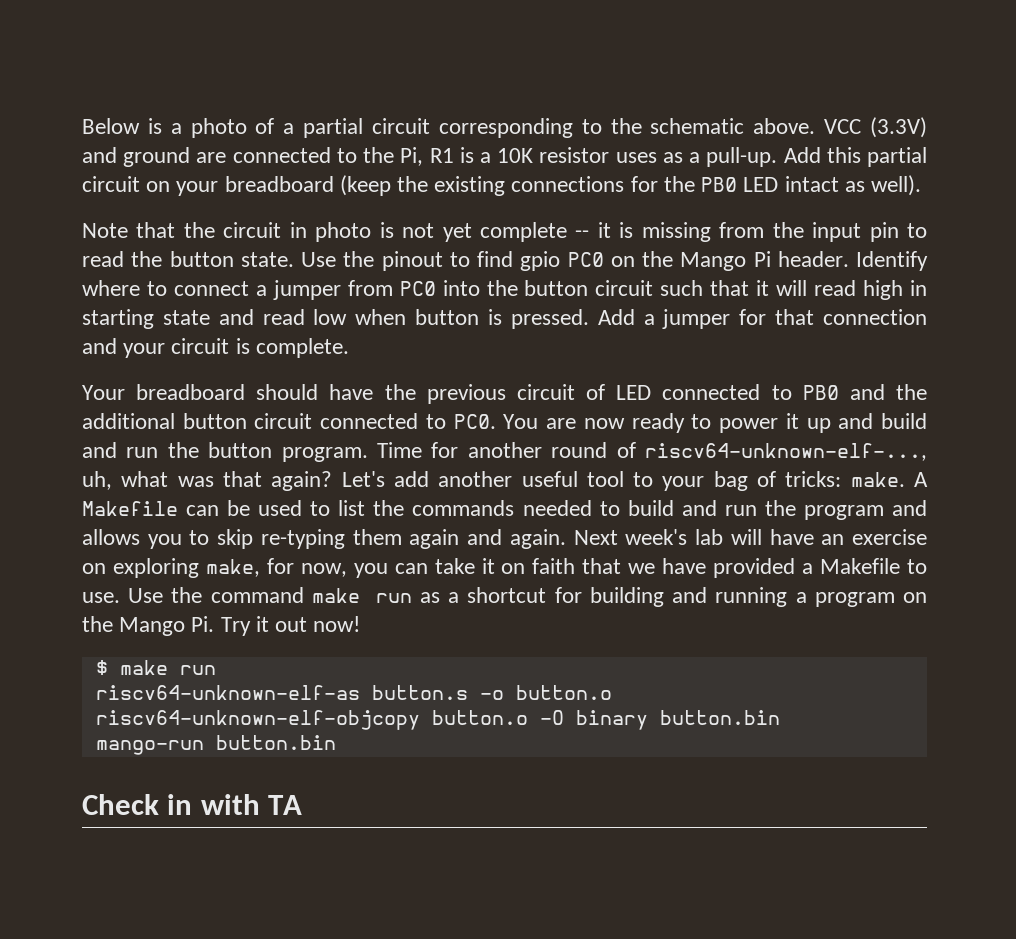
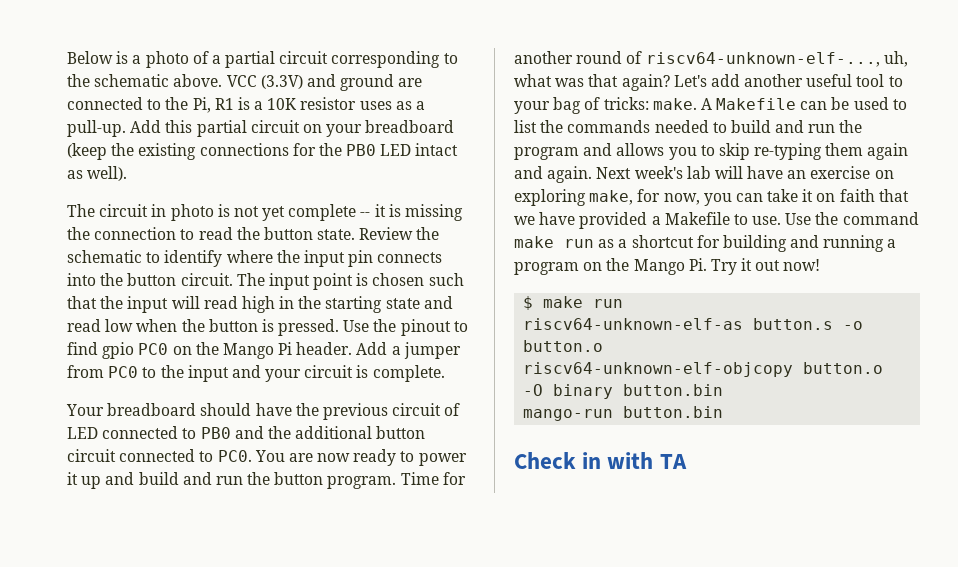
[82,222,215,238] Note that the -> [67,204,95,217] The
[719,222,899,242] from the input pin -> [67,227,177,240] the connection
(294, 259) none -> [359,227,440,240] [67,250,443,267] [67,273,464,290] [67,296,453,313] [67,319,340,336] Review the schematic to identify where the input pin connects into the button circuit. The input point is chosen such that the input will read high in the starting state and read low when the button is pressed.
[856,251,928,271] [82,280,928,300] [82,309,928,329] Identify where to connect a jumper from PC0 into the button circuit such that it will read high in starting state and read low when button is pressed. Add a jumper for that connection -> [356,342,461,359] [67,365,229,382] Add a jumper from PC0 to the input

